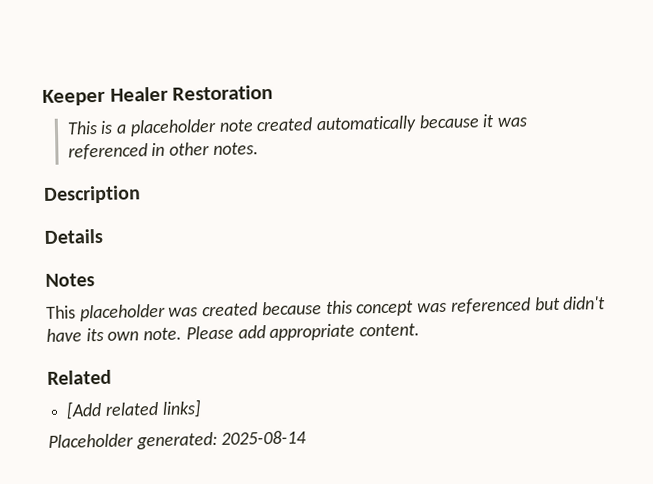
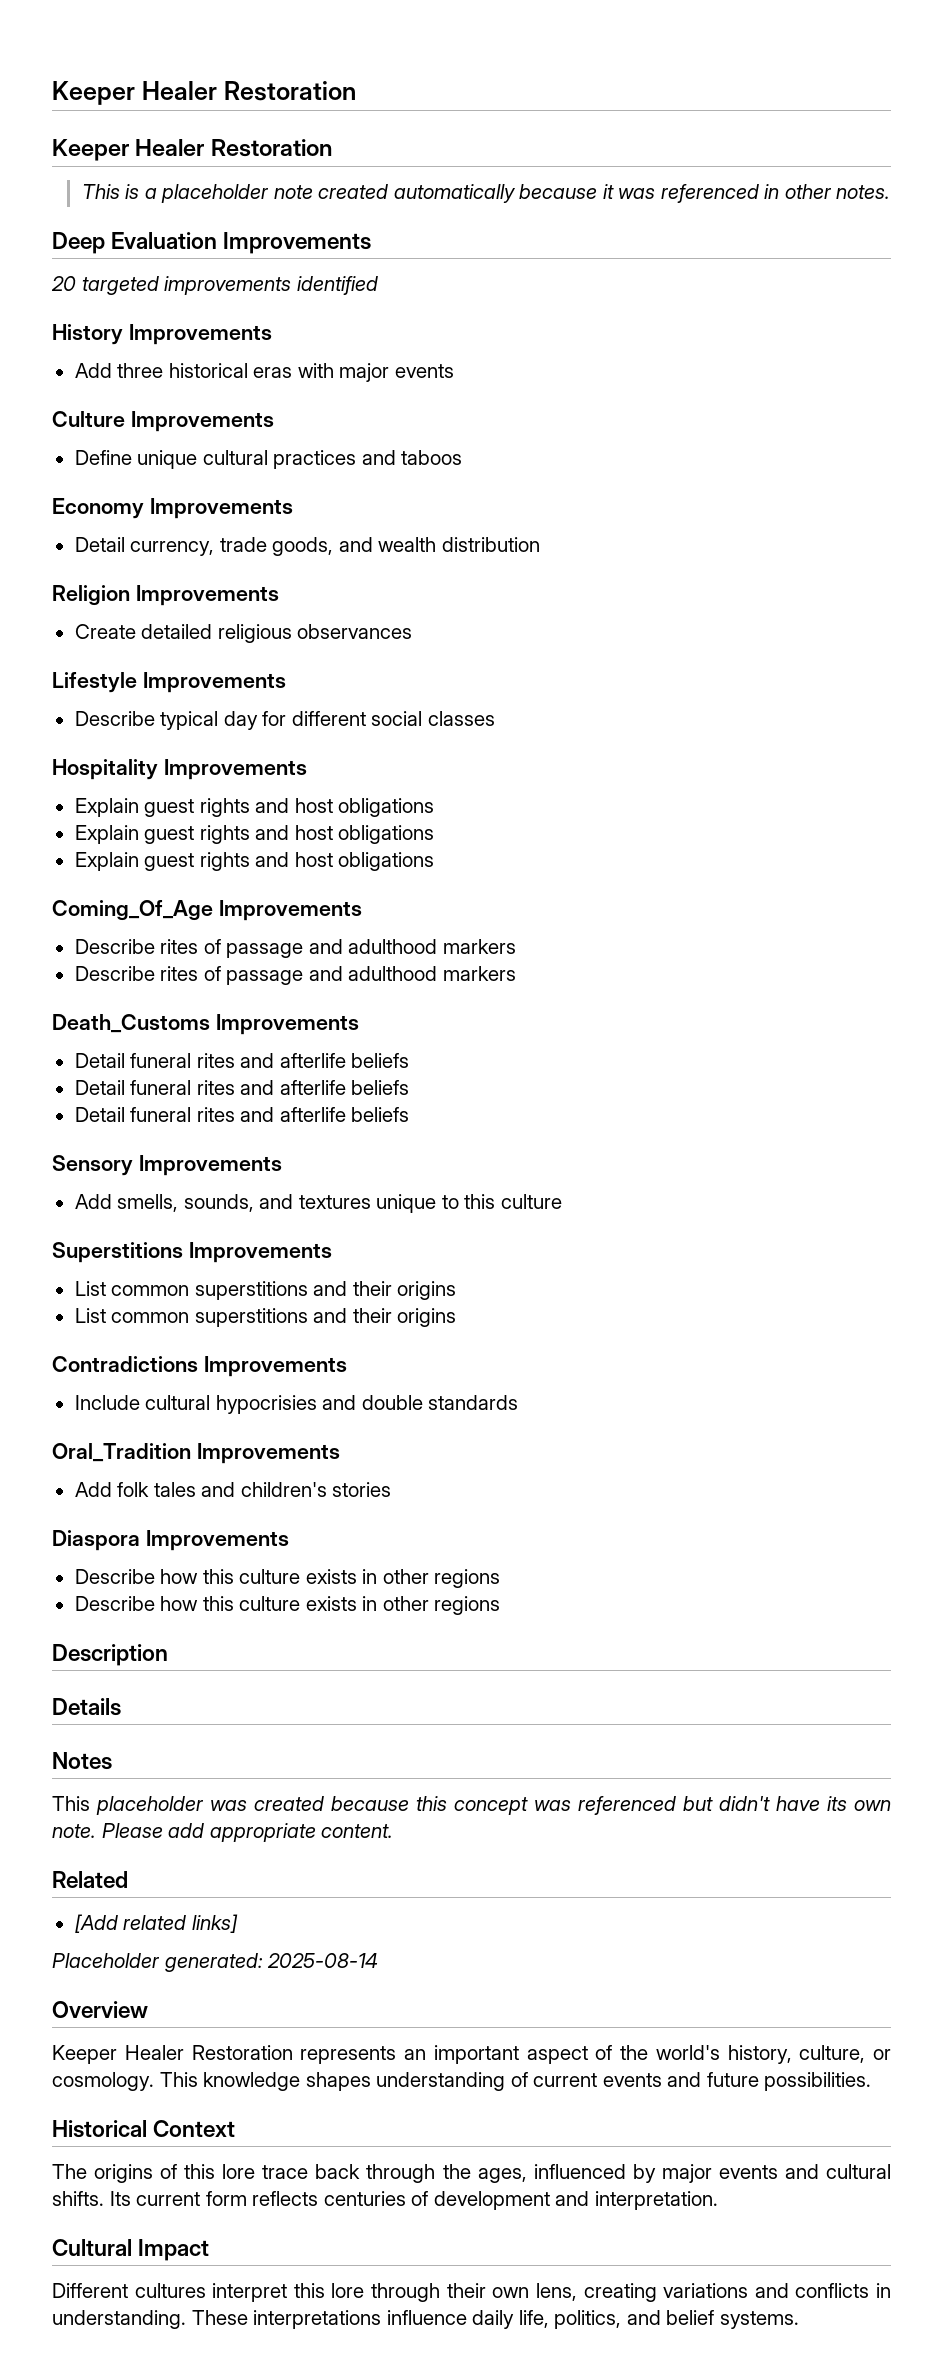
[42,84,274,106] Keeper Healer Restoration -> [52,81,356,105] [52,139,332,161] Keeper Healer Restoration // Keeper Healer Restoration
(259, 148) none -> [52,232,372,254] [51,276,378,295] [52,324,272,345] [74,363,454,382] [52,411,274,432] [74,450,463,469] [52,498,293,519] [74,537,540,556] [52,585,279,606] [74,624,413,643] [52,672,286,693] [74,711,495,730] [52,759,307,780] [74,798,435,817] [74,825,435,844] [74,852,435,871] [52,900,362,921] [74,939,516,958] [74,966,516,985] [52,1014,359,1035] [74,1053,410,1068] [74,1080,410,1095] [74,1107,410,1122] [52,1155,282,1176] [74,1194,562,1213] [52,1242,332,1263] [74,1281,457,1300] [74,1308,457,1327] [52,1356,347,1377] [74,1395,519,1414] [52,1443,340,1464] [74,1482,392,1497] [52,1530,289,1551] [74,1569,501,1588] [74,1596,501,1615] // Deep Evaluation Improvements // 20 targeted improvements identified // History Improvements // Add three historical eras with major events // Culture Improvements // Define unique cultural practices and taboos // Economy Improvements // Detail currency, trade goods, and wealth distribution // Religion Improvements // Create detailed religious observances // Lifestyle Improvements // Describe typical day for different social classes // Hospitality Improvements // Explain guest rights and host obligations // Explain guest rights and host obligations // Explain guest rights and host obligations // Coming_Of_Age Improvements // Describe rites of passage and adulthood markers // Describe rites of passage and adulthood markers // Death_Customs Improvements // Detail funeral rites and afterlife beliefs // Detail funeral rites and afterlife beliefs // Detail funeral rites and afterlife beliefs // Sensory Improvements // Add smells, sounds, and textures unique to this culture // Superstitions Improvements // List common superstitions and their origins // List common superstitions and their origins // Contradictions Improvements // Include cultural hypocrisies and double standards // Oral_Tradition Improvements // Add folk tales and children's stories // Diaspora Improvements // Describe how this culture exists in other regions // Describe how this culture exists in other regions
(308, 437) none -> [52,2001,148,2018] [52,2045,891,2064] [52,2072,872,2091] [52,2120,236,2138] [52,2164,892,2183] [52,2191,718,2210] [52,2239,210,2261] [52,2283,892,2302] [52,2310,799,2329] // Overview // Keeper Healer Restoration represents an important aspect of the world's history, culture, or cosmology. This knowledge shapes understanding of current events and future possibilities. // Historical Context // The origins of this lore trace back through the ages, influenced by major events and cultural shifts. Its current form reflects centuries of development and interpretation. // Cultural Impact // Different cultures interpret this lore through their own lens, creating variations and conflicts in understanding. These interpretations influence daily life, politics, and belief systems.

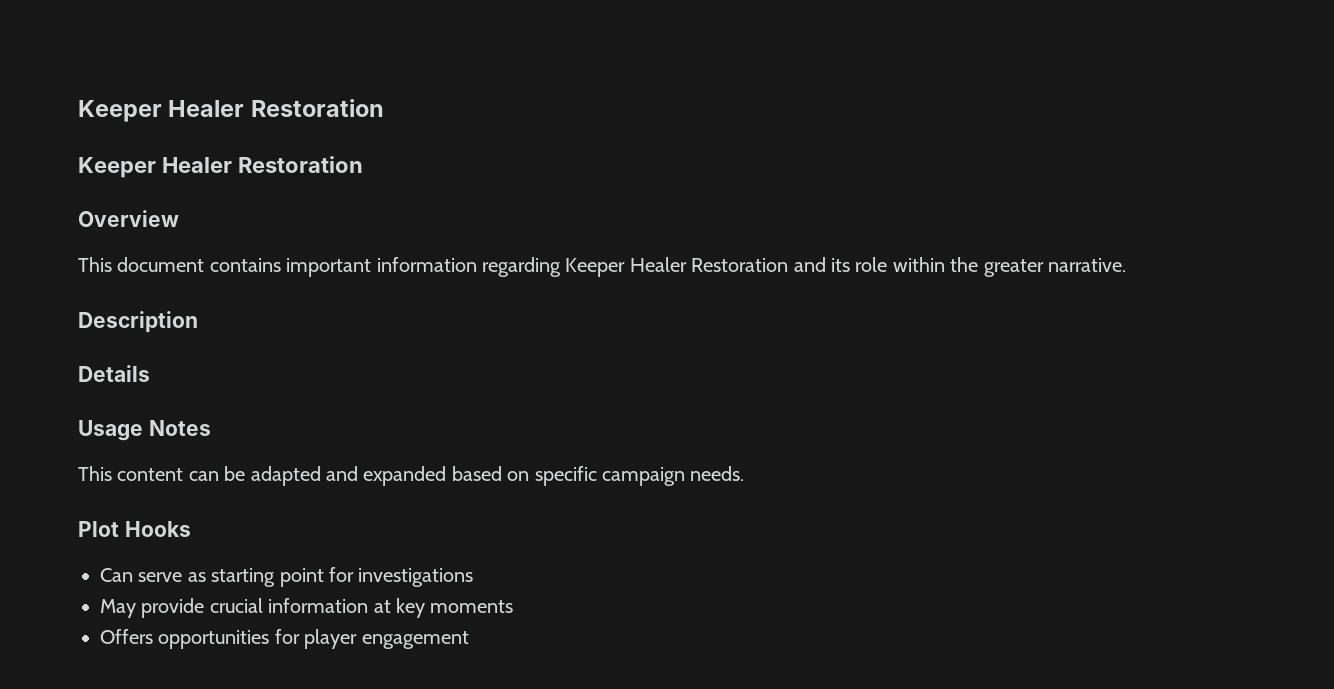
[81,184,891,203] [52,232,372,254] [51,276,378,295] [52,324,272,345] [74,363,454,382] [52,411,274,432] [74,450,463,469] [52,498,293,519] [74,537,540,556] [52,585,279,606] [74,624,413,643] [52,672,286,693] [74,711,495,730] [52,759,307,780] [74,798,435,817] [74,825,435,844] [74,852,435,871] [52,900,362,921] [74,939,516,958] [74,966,516,985] [52,1014,359,1035] [74,1053,410,1068] [74,1080,410,1095] [74,1107,410,1122] [52,1155,282,1176] [74,1194,562,1213] [52,1242,332,1263] [74,1281,457,1300] [74,1308,457,1327] [52,1356,347,1377] [74,1395,519,1414] [52,1443,340,1464] [74,1482,392,1497] [52,1530,289,1551] [74,1569,501,1588] [74,1596,501,1615] // This is a placeholder note created automatically because it was referenced in other notes. // Deep Evaluation Improvements // 20 targeted improvements identified // History Improvements // Add three historical eras with major events // Culture Improvements // Define unique cultural practices and taboos // Economy Improvements // Detail currency, trade goods, and wealth distribution // Religion Improvements // Create detailed religious observances // Lifestyle Improvements // Describe typical day for different social classes // Hospitality Improvements // Explain guest rights and host obligations // Explain guest rights and host obligations // Explain guest rights and host obligations // Coming_Of_Age Improvements // Describe rites of passage and adulthood markers // Describe rites of passage and adulthood markers // Death_Customs Improvements // Detail funeral rites and afterlife beliefs // Detail funeral rites and afterlife beliefs // Detail funeral rites and afterlife beliefs // Sensory Improvements // Add smells, sounds, and textures unique to this culture // Superstitions Improvements // List common superstitions and their origins // List common superstitions and their origins // Contradictions Improvements // Include cultural hypocrisies and double standards // Oral_Tradition Improvements // Add folk tales and children's stories // Diaspora Improvements // Describe how this culture exists in other regions // Describe how this culture exists in other regions -> [78,210,179,227] [78,257,1126,277] // Overview // This document contains important information regarding Keeper Healer Restoration and its role within the greater narrative.
(121, 1707) none -> [78,420,143,441] Usage
[96,1796,891,1815] [52,1823,394,1842] [52,1871,128,1888] [74,1914,238,1933] [52,1953,379,1972] [52,2001,148,2018] [52,2045,891,2064] [52,2072,872,2091] [52,2120,236,2138] [52,2164,892,2183] [52,2191,718,2210] [52,2239,210,2261] [52,2283,892,2302] [52,2310,799,2329] placeholder was created because this concept was referenced but didn't have its own note. Please add appropriate content. // Related // [Add related links] // Placeholder generated: 2025-08-14 // Overview // Keeper Healer Restoration represents an important aspect of the world's history, culture, or cosmology. This knowledge shapes understanding of current events and future possibilities. // Historical Context // The origins of this lore trace back through the ages, influenced by major events and cultural shifts. Its current form reflects centuries of development and interpretation. // Cultural Impact // Different cultures interpret this lore through their own lens, creating variations and conflicts in understanding. These interpretations influence daily life, politics, and belief systems. -> [117,466,745,486] [78,521,191,537] [100,567,474,587] [100,598,514,618] [100,629,469,649] content can be adapted and expanded based on specific campaign needs. // Plot Hooks // Can serve as starting point for investigations // May provide crucial information at key moments // Offers opportunities for player engagement

